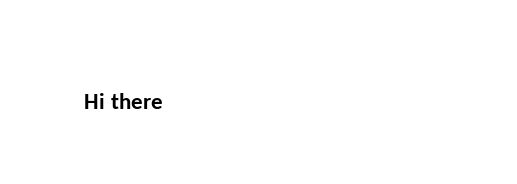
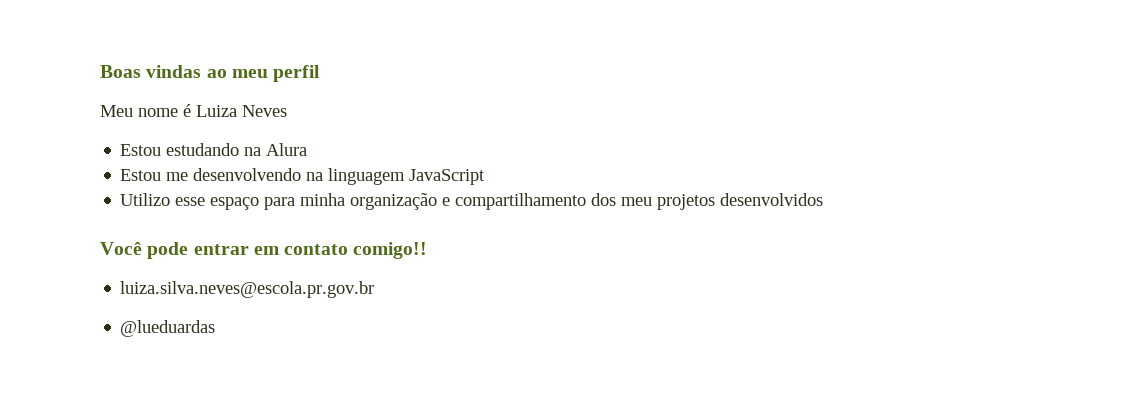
[84,93,164,109] Hi there -> [100,65,321,82] [100,104,287,117] [120,143,308,156] [120,168,486,185] [120,193,824,210] [100,242,428,259] [120,281,375,298] [120,320,216,337] Boas vindas ao meu perfil // Meu nome é Luiza Neves // Estou estudando na Alura // Estou me desenvolvendo na linguagem JavaScript // Utilizo esse espaço para minha organização e compartilhamento dos meu projetos desenvolvidos // Você pode entrar em contato comigo!! // luiza.silva.neves@escola.pr.gov.br // @lueduardas

